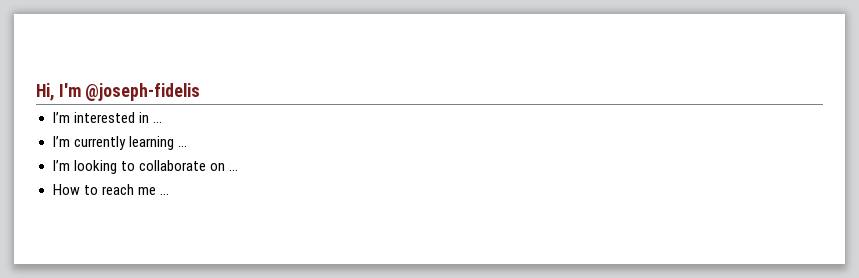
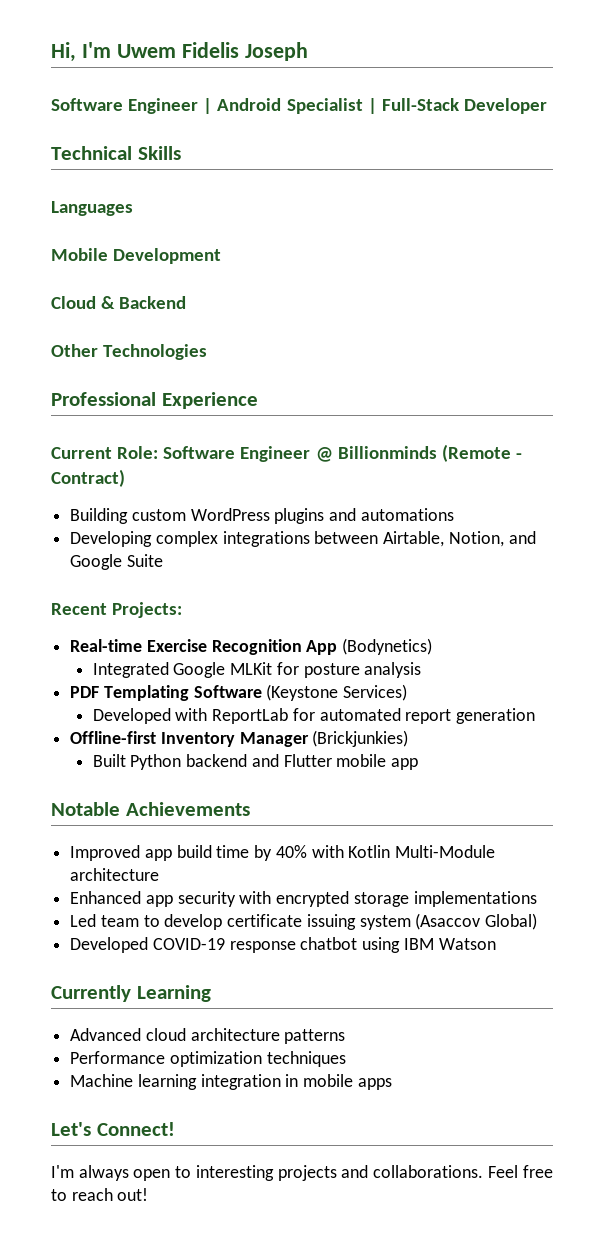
[85,83,201,101] [52,112,162,123] [52,136,187,150] [52,160,238,174] [52,184,169,195] @joseph-fidelis // I’m interested in ... // I’m currently learning ... // I’m looking to collaborate on ... // How to reach me ... -> [116,42,308,61] [51,98,547,114] [51,146,181,160] [51,201,133,216] [51,248,222,264] [51,296,187,309] [51,344,208,360] [51,392,258,409] [51,444,522,462] [51,469,125,487] [70,508,454,524] [70,531,536,547] [70,554,163,570] [51,602,183,618] [70,638,433,655] [92,662,422,678] [70,684,408,701] [92,708,536,724] [70,730,409,747] [92,754,419,770] [51,802,250,816] [70,845,496,861] [70,868,160,881] [70,891,537,907] [70,913,538,930] [70,937,496,953] [51,985,211,1002] [70,1028,346,1044] [70,1051,346,1067] [70,1074,392,1090] [51,1122,175,1136] [51,1165,553,1181] [51,1188,149,1201] Uwem Fidelis Joseph // Software Engineer | Android Specialist | Full-Stack Developer // Technical Skills // Languages // Mobile Development // Cloud & Backend // Other Technologies // Professional Experience // Current Role: Software Engineer @ Billionminds (Remote - Contract) // Building custom WordPress plugins and automations // Developing complex integrations between Airtable, Notion, and Google Suite // Recent Projects: // Real-time Exercise Recognition App (Bodynetics) // Integrated Google MLKit for posture analysis // PDF Templating Software (Keystone Services) // Developed with ReportLab for automated report generation // Offline-first Inventory Manager (Brickjunkies) // Built Python backend and Flutter mobile app // Notable Achievements // Improved app build time by 40% with Kotlin Multi-Module architecture // Enhanced app security with encrypted storage implementations // Led team to develop certificate issuing system (Asaccov Global) // Developed COVID-19 response chatbot using IBM Watson // Currently Learning // Advanced cloud architecture patterns // Performance optimization techniques // Machine learning integration in mobile apps // Let's Connect! // I'm always open to interesting projects and collaborations. Feel free to reach out!

